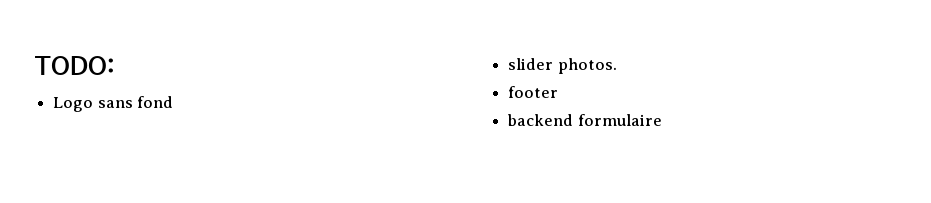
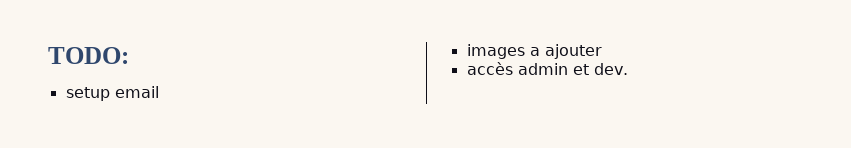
[53,96,174,112] [508,58,617,74] [508,86,559,98] [507,114,662,126] Logo sans fond // slider photos. // footer // backend formulaire -> [65,86,159,101] [466,44,602,59] [466,62,628,75] setup email // images a ajouter // accès admin et dev.

